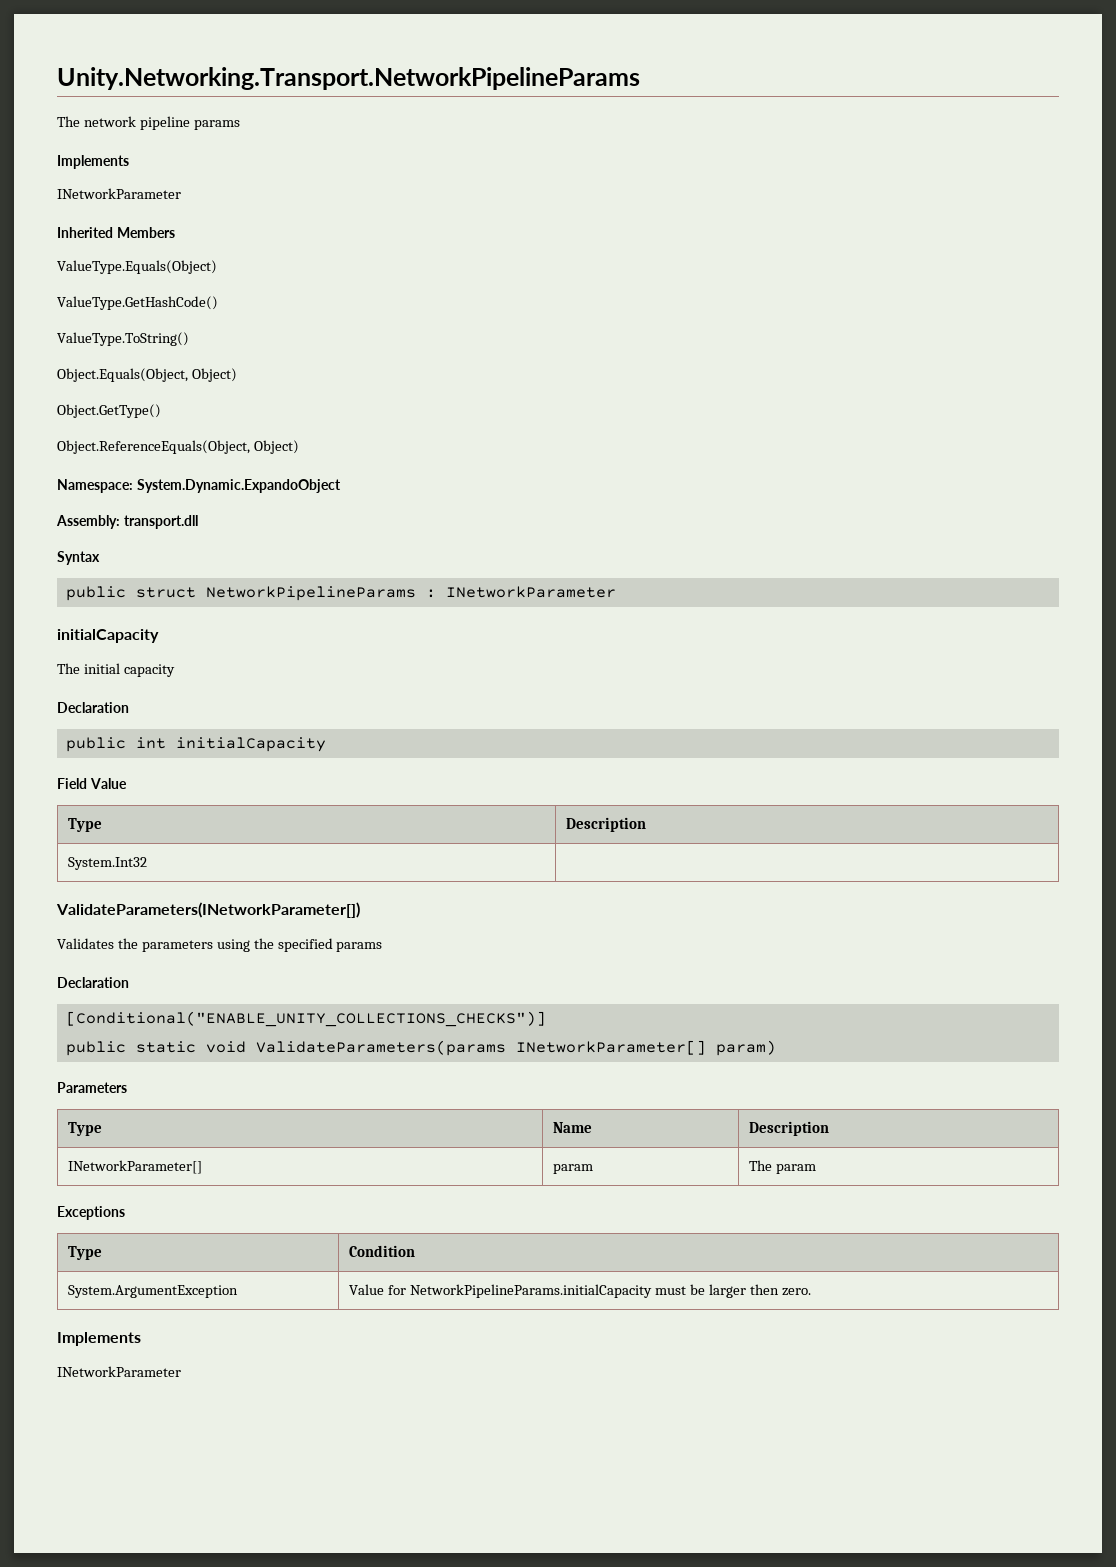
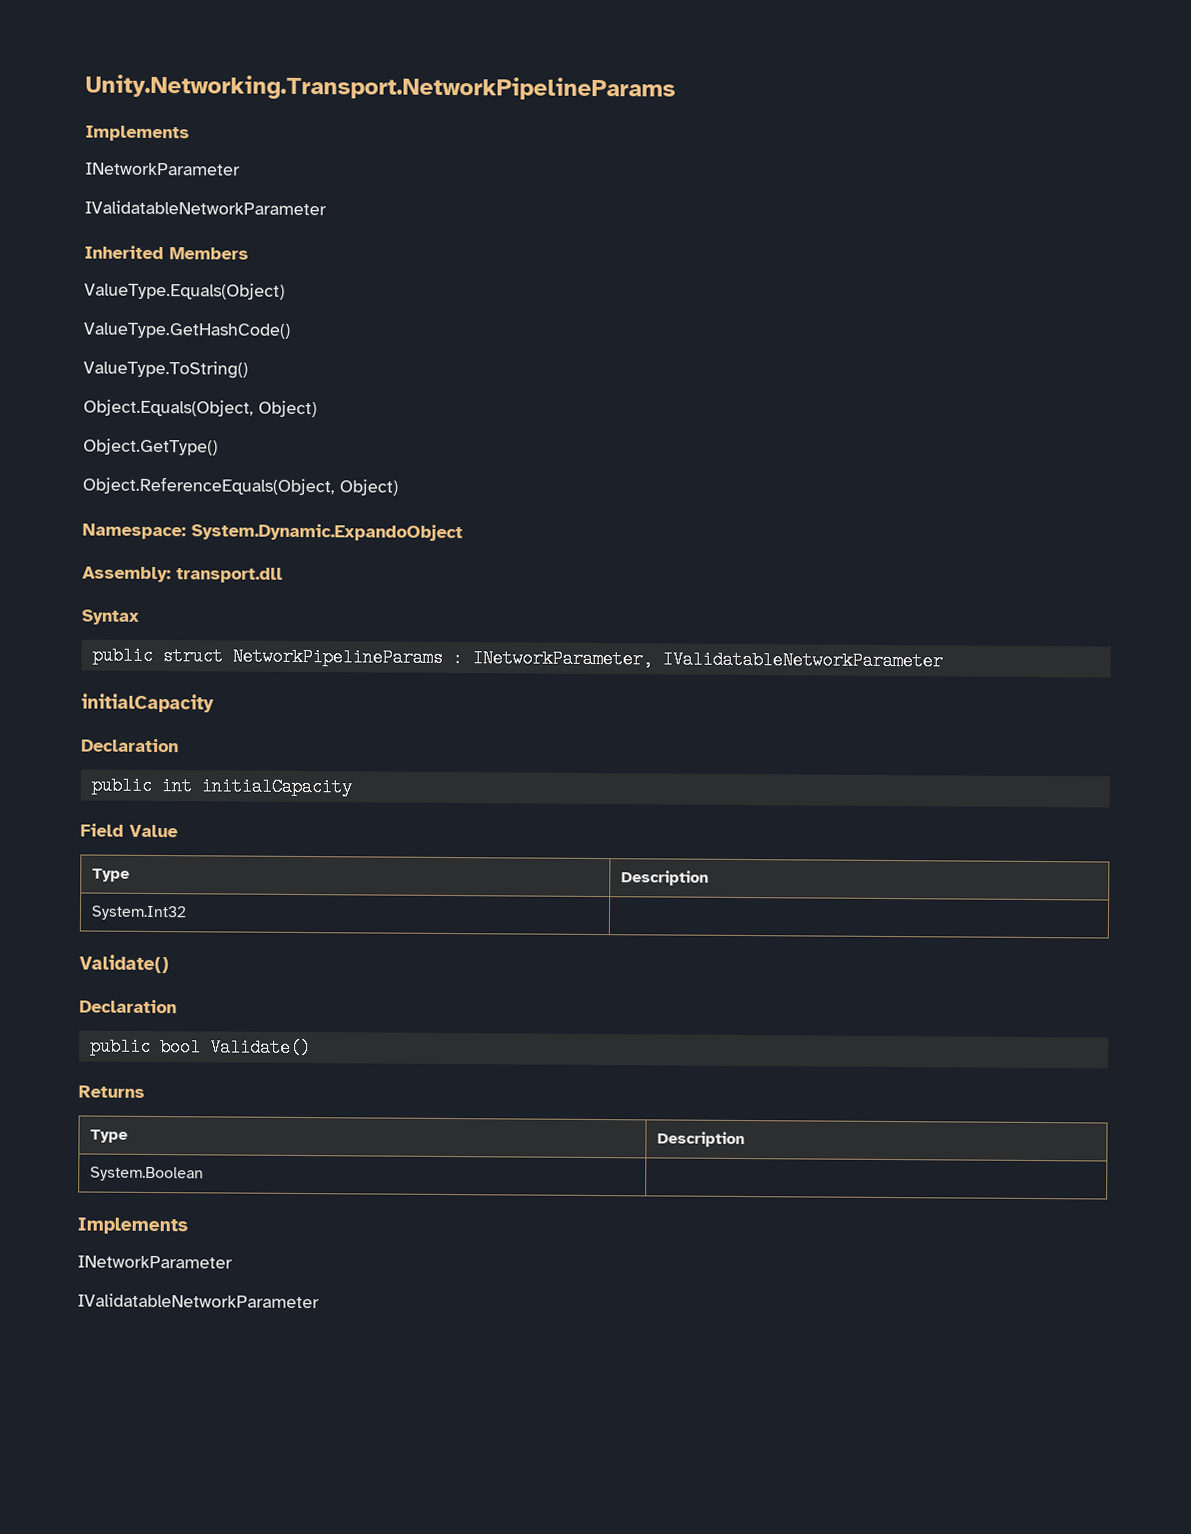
[57,116,240,130] [57,155,129,169] [57,188,181,199] // The network pipeline params // Implements // INetworkParameter -> [85,125,190,142] [85,162,241,176] [84,200,327,216] // Implements // INetworkParameter // IValidatableNetworkParameter
[445,586,616,598] [57,629,159,643] [57,663,175,677] INetworkParameter // initialCapacity // The initial capacity -> [471,649,943,671] [81,693,214,713] INetworkParameter, IValidatableNetworkParameter // initialCapacity
[56,902,360,918] [57,938,383,952] [57,977,129,988] [65,1011,546,1027] [65,1040,776,1056] [57,1082,127,1093] [68,1122,103,1136] [553,1122,593,1133] [749,1121,830,1136] [68,1160,203,1174] [553,1164,594,1174] [749,1160,817,1174] [57,1206,125,1220] [68,1246,103,1260] [349,1245,416,1257] [68,1285,239,1298] [349,1284,811,1298] [57,1332,141,1346] [57,1366,181,1377] ValidateParameters(INetworkParameter[]) // Validates the parameters using the specified params // Declaration // [Conditional("ENABLE_UNITY_COLLECTIONS_CHECKS")] // public static void ValidateParameters(params INetworkParameter[] param) // Parameters // Type | Name | Description // INetworkParameter[] | param | The param // Exceptions // Type | Condition // System.ArgumentException | Value for NetworkPipelineParams.initialCapacity must be larger then zero. // Implements // INetworkParameter -> [79,954,169,974] [79,999,177,1014] [89,1037,311,1058] [78,1085,145,1098] [90,1129,129,1143] [657,1131,746,1148] [90,1166,205,1182] [77,1217,188,1235] [77,1255,233,1269] [77,1293,320,1309] Validate() // Declaration // public bool Validate() // Returns // Type | Description // System.Boolean | // Implements // INetworkParameter // IValidatableNetworkParameter

